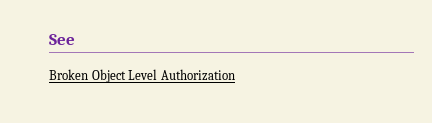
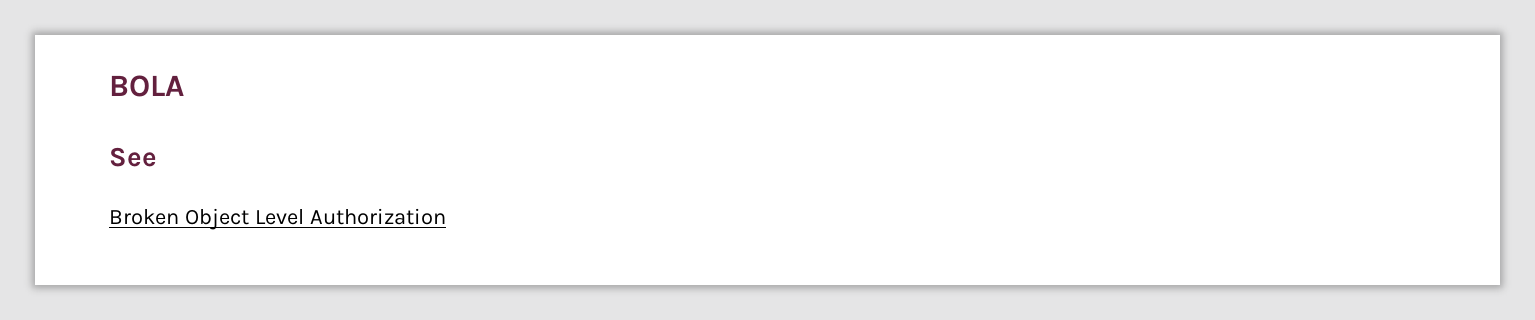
(49, 39) none -> [109,75,184,97] BOLA //

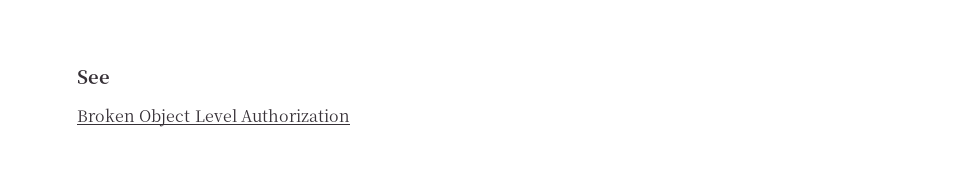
[109,75,184,97] BOLA // -> (77, 77) none

